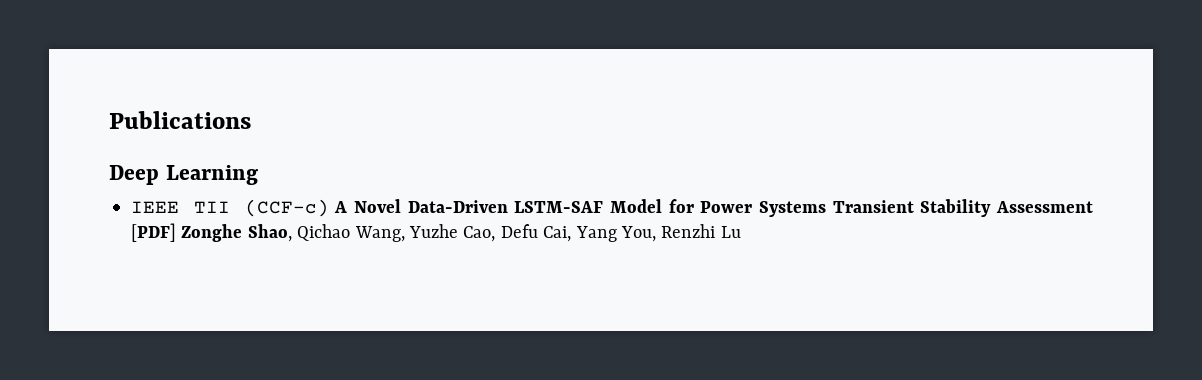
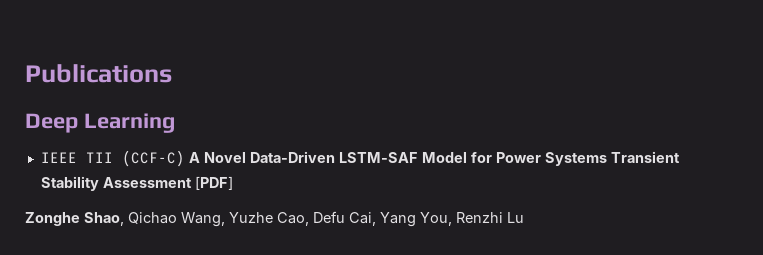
[244,199,329,217] (CCF-c) -> [121,150,185,167] (CCF-C)
(176, 232) none -> (233, 183) //

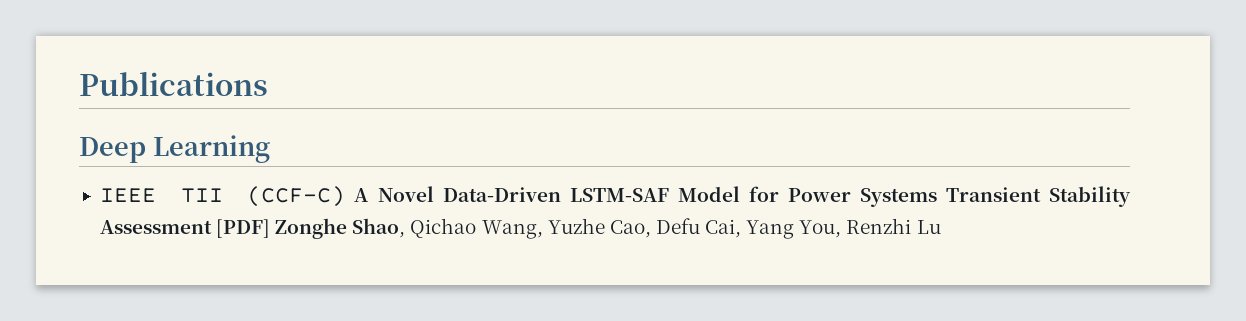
(233, 183) // -> (271, 228) none

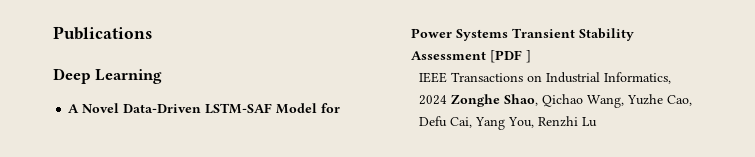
[99,186,346,207] IEEE TII (CCF-C) -> (163, 76) none
[216,219,271,238] [PDF] -> [490,50,532,63] [418,72,671,84] [418,95,447,105] [PDF ] // IEEE Transactions on Industrial Informatics, 2024

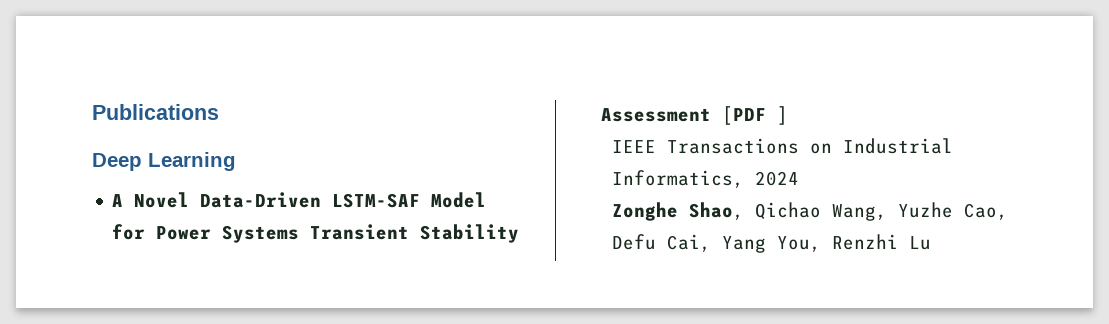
(447, 100) none -> (800, 178) //

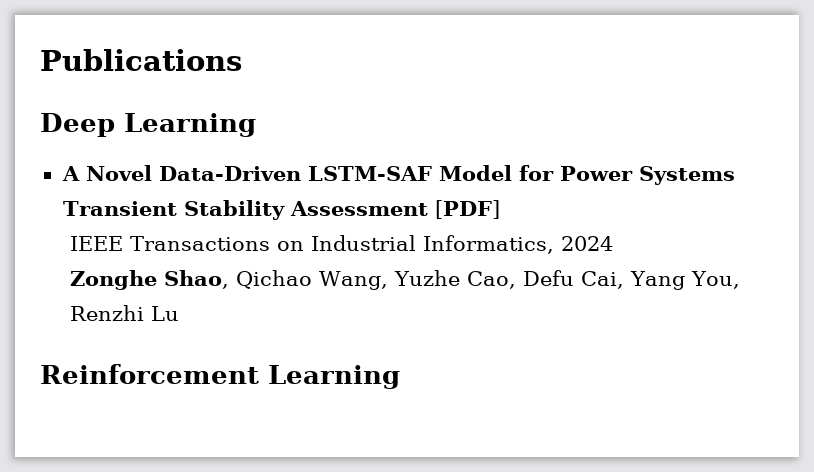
[722,106,789,125] [PDF ] -> [434,200,500,219] [PDF]
(932, 243) none -> [40,364,400,389] // Reinforcement Learning

